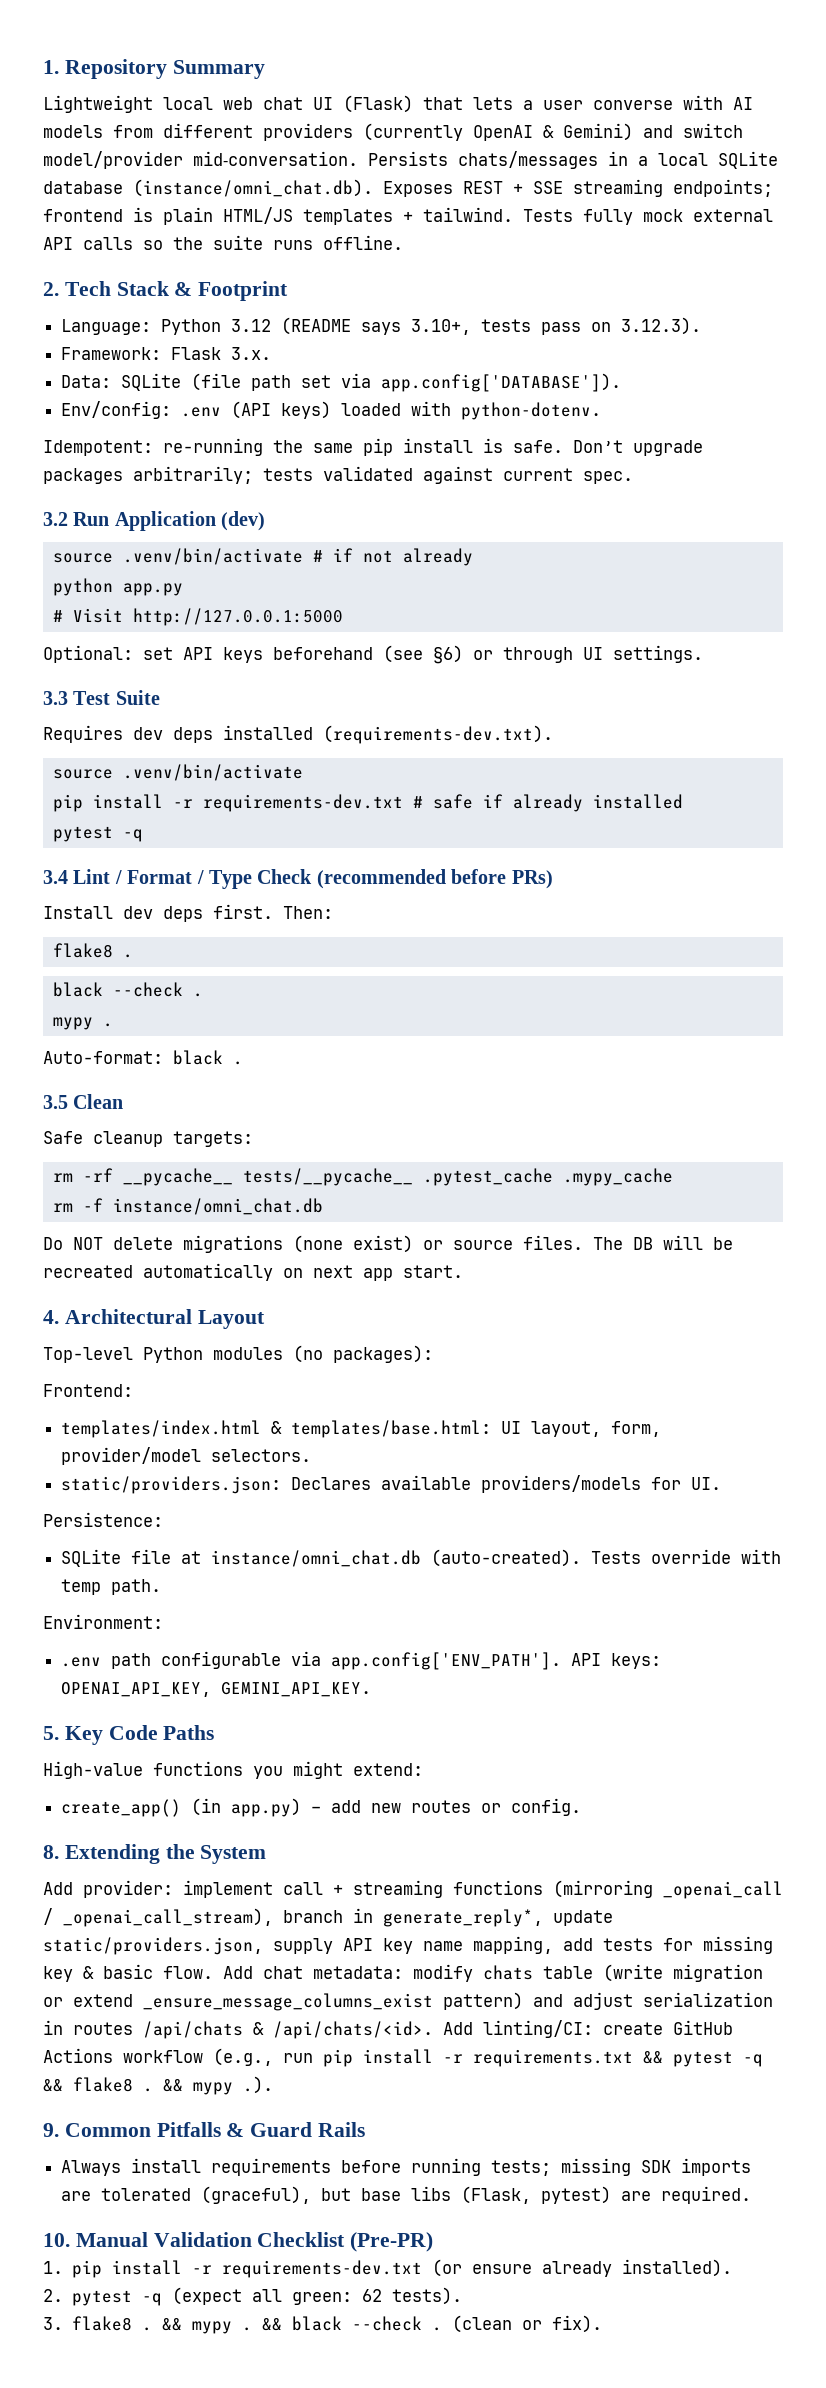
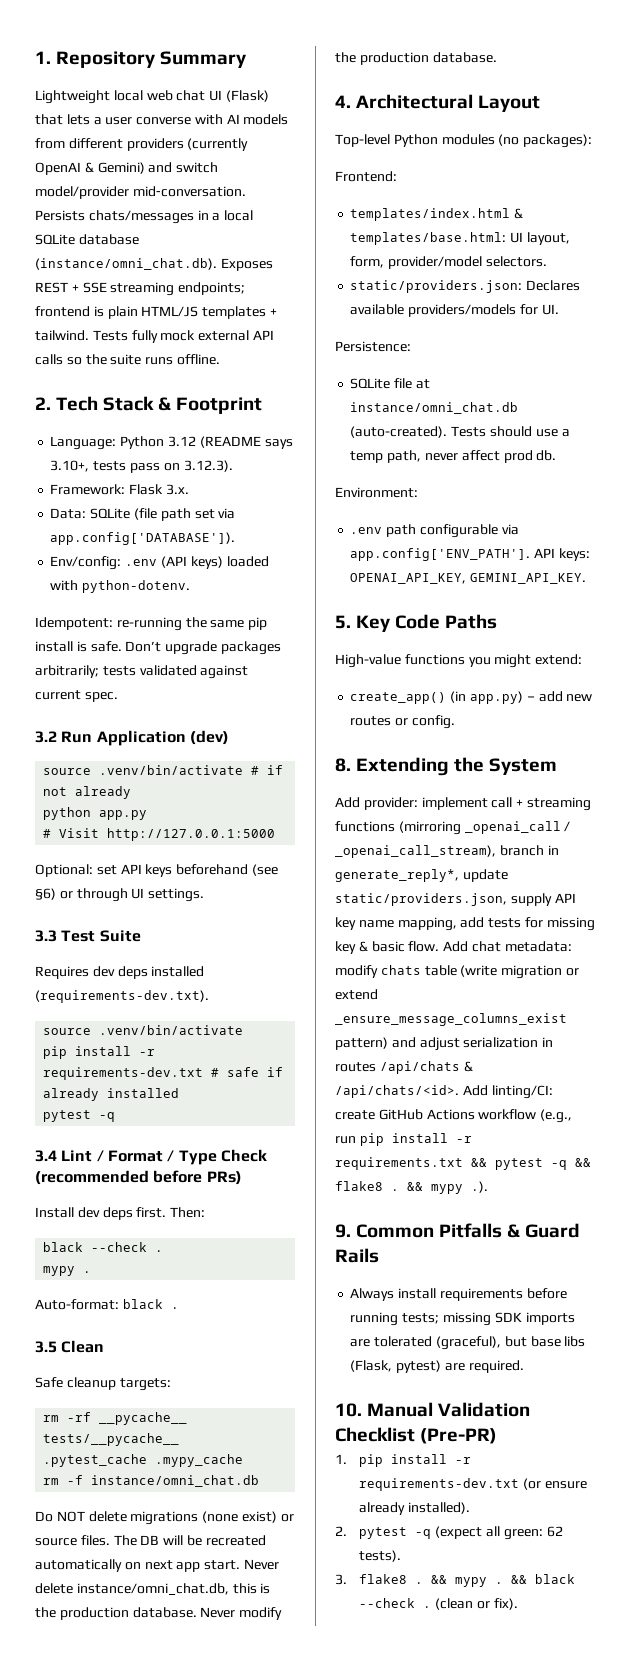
[52,943,133,958] // flake8 . -> (206, 1212) none
(463, 1271) none -> [243,1559,279,1570] [35,1583,271,1595] [35,1607,283,1620] [335,52,497,65] Never delete instance/omni_chat.db, this is the production database. Never modify the production database.
[651,1549,782,1564] [61,1579,162,1595] override with temp path. -> [489,426,570,437] [350,450,557,463] should use a temp path, never affect prod db.

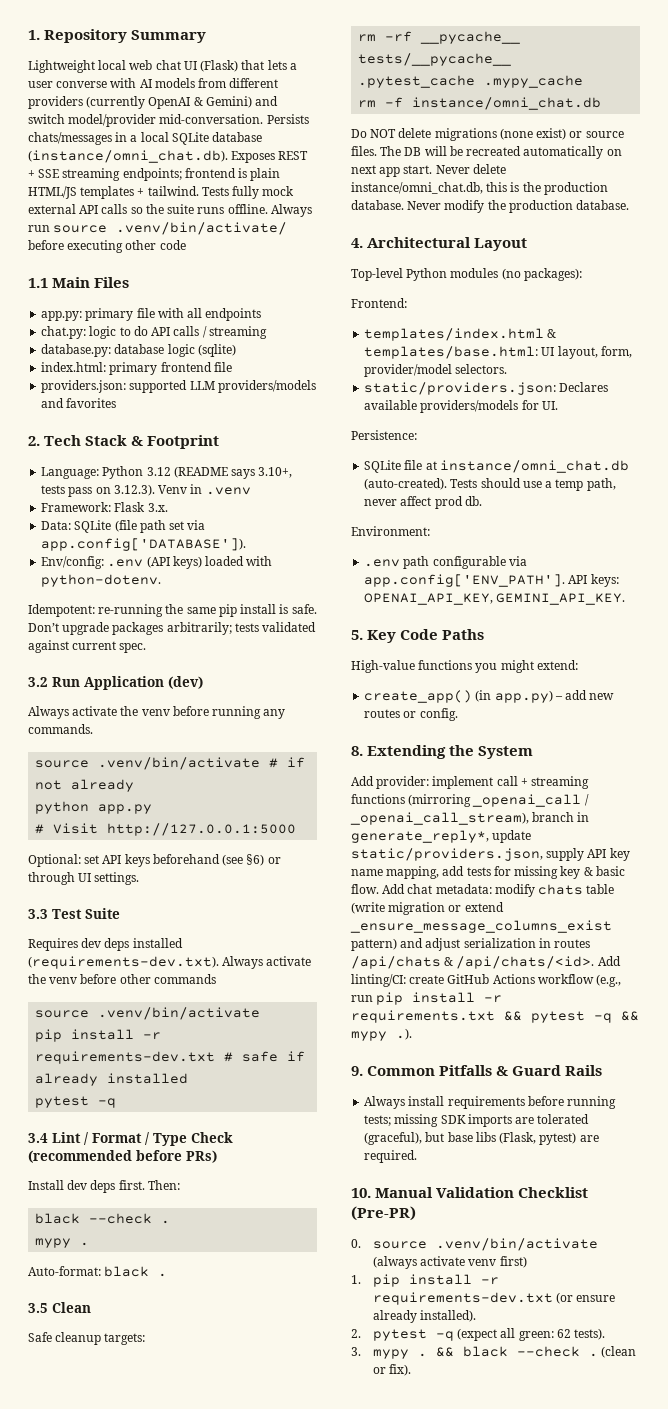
(220, 359) none -> [270,204,312,217] [28,222,288,235] [28,240,186,253] [28,277,130,288] [41,308,262,321] [41,326,267,339] [41,344,236,357] [41,362,232,375] [41,380,316,393] [41,398,117,408] Always run source .venv/bin/activate/ before executing other code // 1.1 Main Files // app.py: primary file with all endpoints // chat.py: logic to do API calls / streaming // database.py: database logic (sqlite) // index.html: primary frontend file // providers.json: supported LLM providers/models and favorites
(233, 466) none -> [158,484,251,495] Venv in .venv
(229, 737) none -> [28,706,286,719] [28,724,93,734] // Always activate the venv before running any commands.
(209, 996) none -> [222,956,312,969] [28,974,216,984] Always activate the venv before other commands
[335,1181,423,1191] flake8 . && -> (639, 1016) none
(498, 1436) none -> [351,1238,598,1251] [372,1256,527,1269] // 0. source .venv/bin/activate (always activate venv first)
[359,1574,448,1584] flake8 . && -> (361, 1351) none

